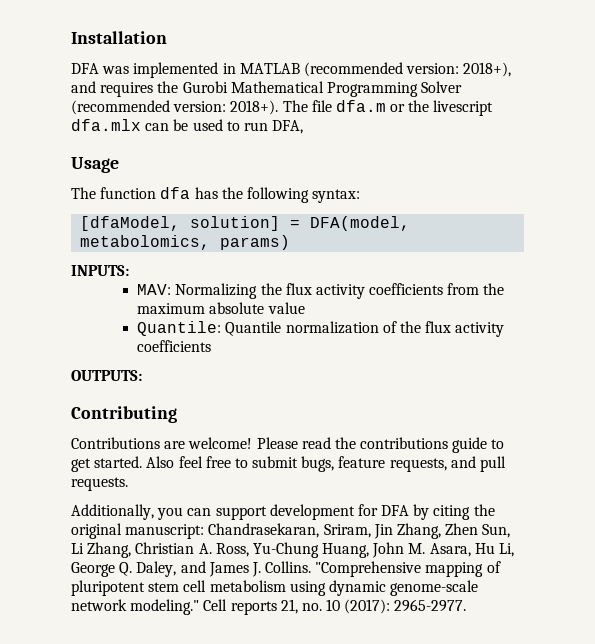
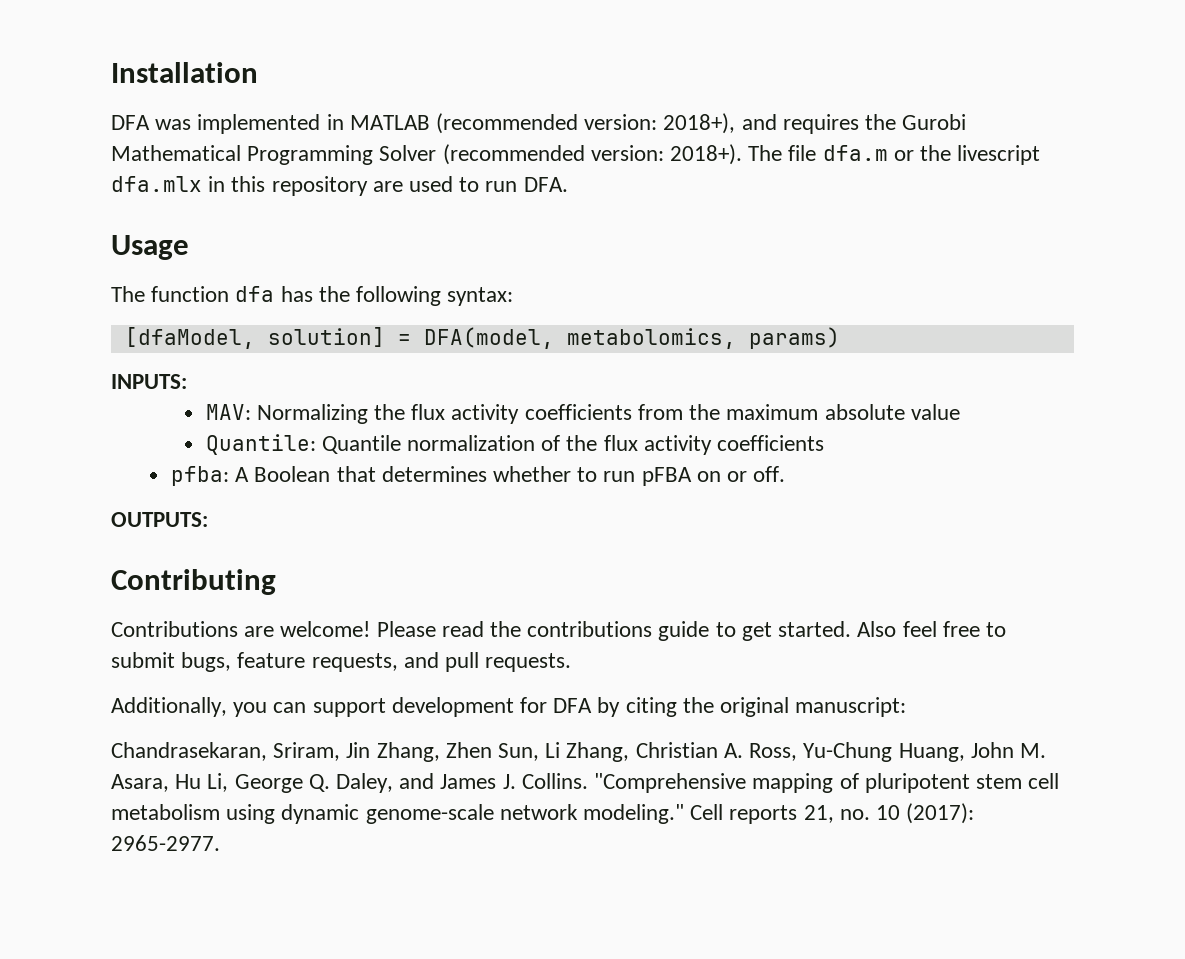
[145,119,189,131] can be -> [208,176,403,196] in this repository are
[272,120,304,134] DFA, -> [523,177,568,192] DFA.
(212, 346) none -> [170,466,786,486] // pfba: A Boolean that determines whether to run pFBA on or off.
(205, 531) none -> (907, 707) //

